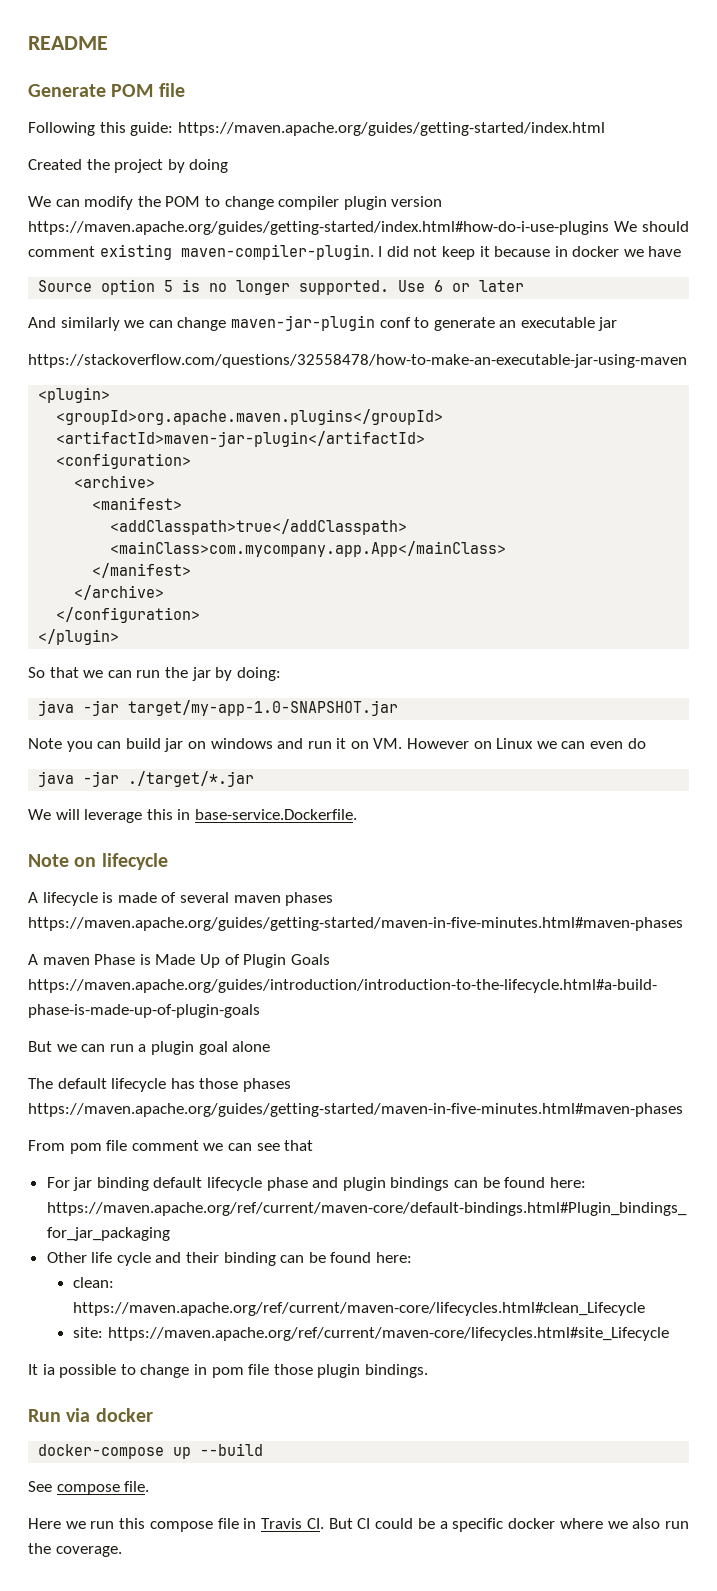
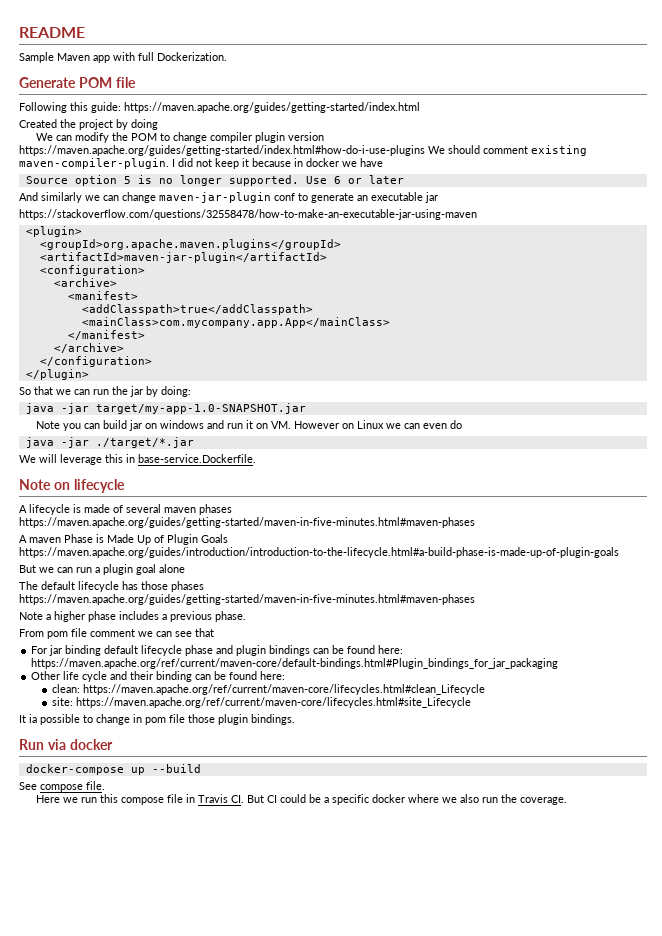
(108, 43) none -> [19,52,227,63] // Sample Maven app with full Dockerization.
(683, 1110) none -> [19,611,246,622] // Note a higher phase includes a previous phase.

